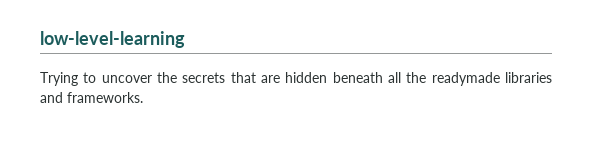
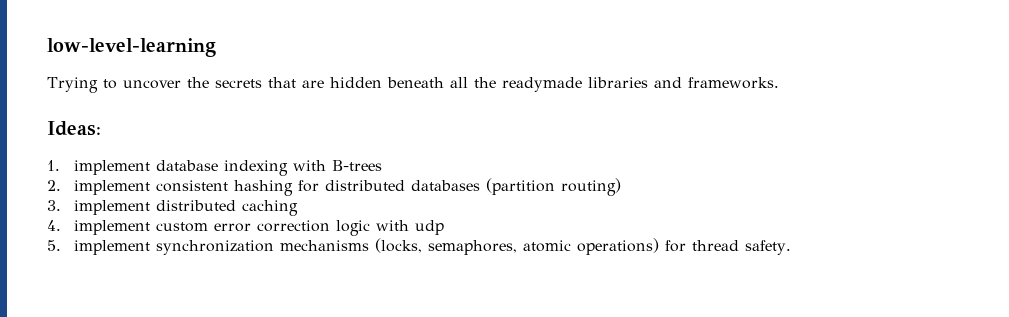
(143, 97) none -> [47,121,101,136] [47,160,382,176] [47,178,621,196] [47,200,298,216] [47,220,444,236] [47,238,791,255] // Ideas: // 1. implement database indexing with B-trees // 2. implement consistent hashing for distributed databases (partition routing) // 3. implement distributed caching // 4. implement custom error correction logic with udp // 5. implement synchronization mechanisms (locks, semaphores, atomic operations) for thread safety.

